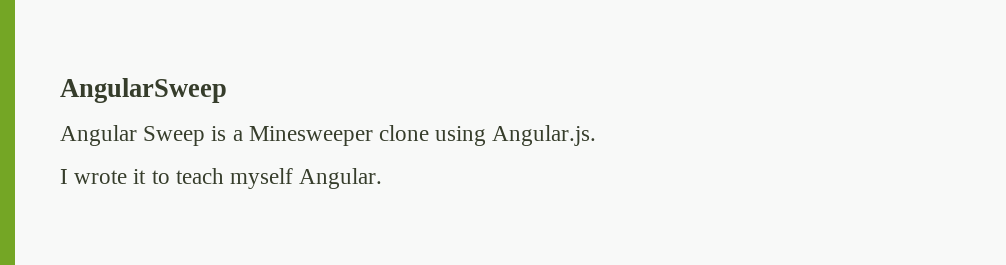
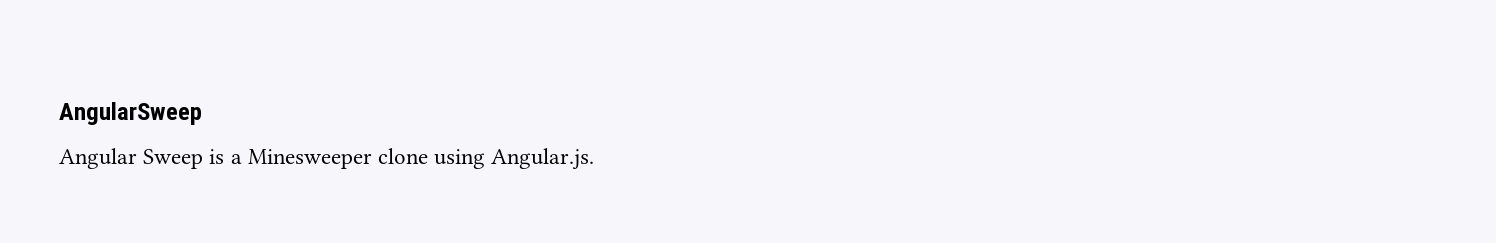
[60,168,383,189] // I wrote it to teach myself Angular. -> (595, 159) none

